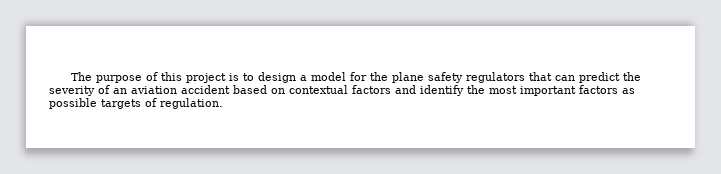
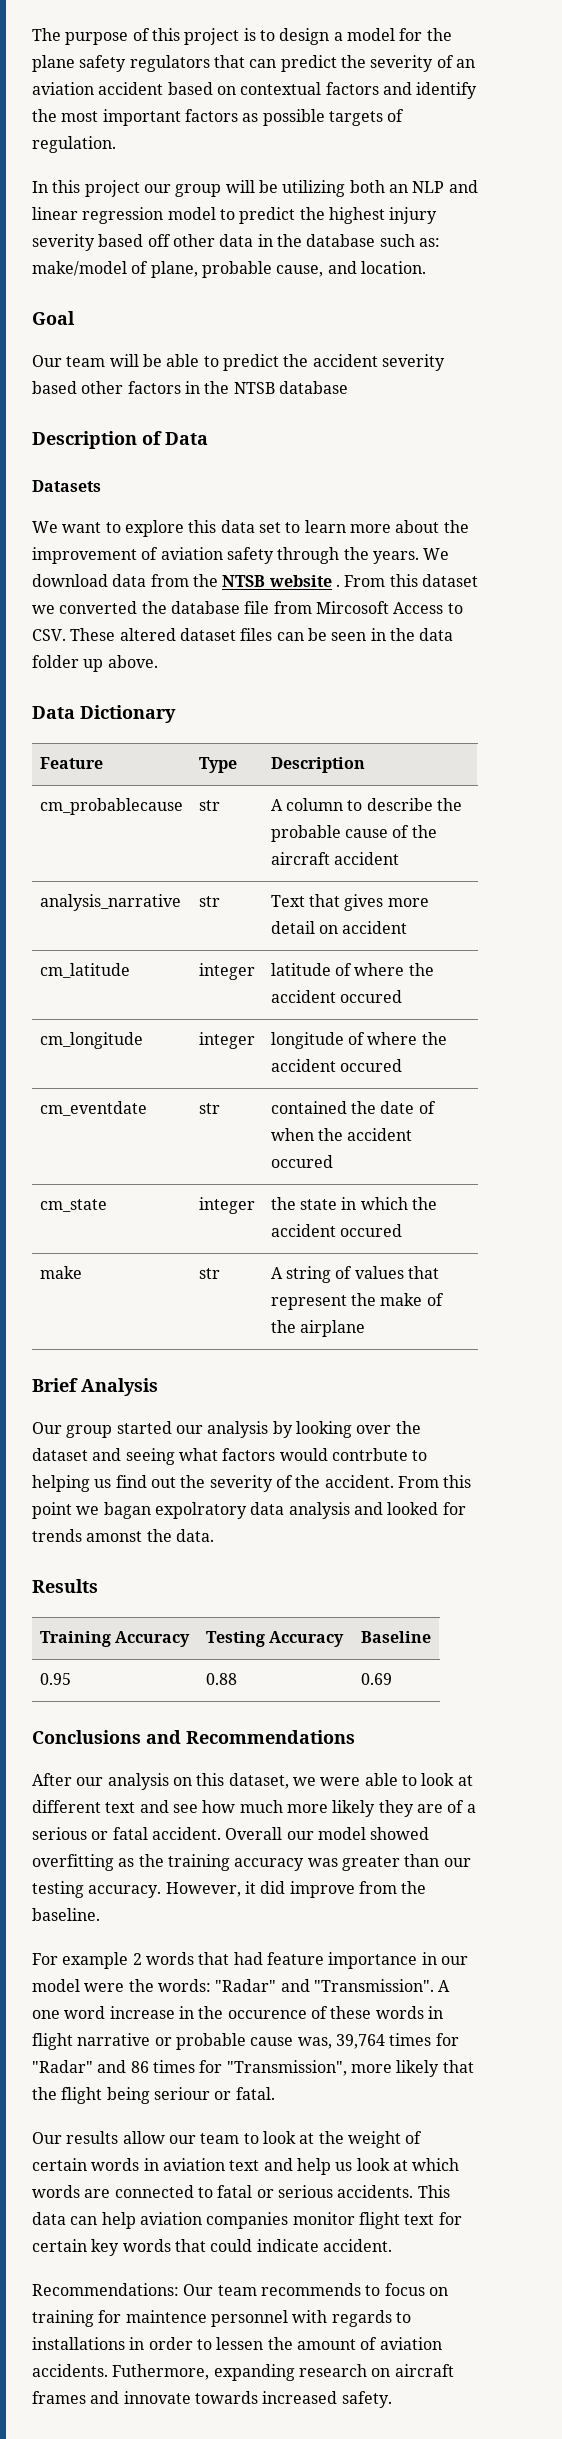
(223, 103) none -> [32,180,478,197] [32,207,438,224] [32,234,440,251] [32,261,426,278] [32,311,75,325] [32,354,445,371] [32,381,348,394] [32,431,208,449] [32,480,101,492] [32,520,469,537] [32,547,450,564] [32,574,478,587] [32,601,463,614] [32,628,454,641] [32,655,158,672] [32,705,176,723] [39,757,103,769] [198,757,237,773] [270,757,365,773] [39,798,183,815] [198,800,220,811] [270,798,462,811] [270,825,437,842] [270,852,399,865] [39,894,181,911] [198,896,220,907] [270,894,429,911] [270,921,408,934] [39,963,130,978] [198,963,255,980] [270,963,434,976] [270,990,402,1003] [39,1032,143,1049] [198,1032,255,1049] [270,1032,447,1049] [270,1059,402,1072] [39,1101,147,1116] [198,1103,220,1114] [270,1101,436,1114] [270,1128,413,1141] [270,1155,333,1168] [39,1199,107,1212] [198,1197,255,1214] [270,1197,437,1210] [270,1224,402,1237] [39,1266,82,1279] [198,1268,220,1279] [270,1266,439,1283] [270,1293,444,1310] [270,1320,365,1337] [32,1378,158,1396] [32,1421,421,1438] [32,1448,428,1465] [32,1475,472,1492] [32,1502,466,1519] [32,1529,214,1542] [32,1579,98,1593] [39,1631,190,1647] [205,1631,344,1647] [360,1631,431,1643] [39,1673,71,1685] [205,1673,237,1685] [360,1673,392,1685] [32,1730,355,1744] [32,1773,473,1790] [32,1800,476,1817] [32,1827,430,1840] [32,1854,471,1871] [32,1881,427,1898] [32,1908,100,1921] [32,1952,468,1969] [32,1979,451,1992] [32,2006,443,2019] [32,2033,459,2050] [32,2060,474,2077] [32,2087,275,2104] [32,2131,423,2148] [32,2158,460,2175] [32,2185,450,2198] [32,2212,462,2229] [32,2239,392,2256] [32,2283,448,2296] [32,2310,411,2327] [32,2337,442,2350] [32,2364,454,2381] [32,2391,392,2408] // In this project our group will be utilizing both an NLP and linear regression model to predict the highest injury severity based off other data in the database such as: make/model of plane, probable cause, and location. // Goal // Our team will be able to predict the accident severity based other factors in the NTSB database // Description of Data // Datasets // We want to explore this data set to learn more about the improvement of aviation safety through the years. We download data from the NTSB website . From this dataset we converted the database file from Mircosoft Access to CSV. These altered dataset files can be seen in the data folder up above. // Data Dictionary // Feature | Type | Description // cm_probablecause | str | A column to describe the probable cause of the aircraft accident // analysis_narrative | str | Text that gives more detail on accident // cm_latitude | integer | latitude of where the accident occured // cm_longitude | integer | longitude of where the accident occured // cm_eventdate | str | contained the date of when the accident occured // cm_state | integer | the state in which the accident occured // make | str | A string of values that represent the make of the airplane // Brief Analysis // Our group started our analysis by looking over the dataset and seeing what factors would contrbute to helping us find out the severity of the accident. From this point we bagan expolratory data analysis and looked for trends amonst the data. // Results // Training Accuracy | Testing Accuracy | Baseline // 0.95 | 0.88 | 0.69 // Conclusions and Recommendations // After our analysis on this dataset, we were able to look at different text and see how much more likely they are of a serious or fatal accident. Overall our model showed overfitting as the training accuracy was greater than our testing accuracy. However, it did improve from the baseline. // For example 2 words that had feature importance in our model were the words: "Radar" and "Transmission". A one word increase in the occurence of these words in flight narrative or probable cause was, 39,764 times for "Radar" and 86 times for "Transmission", more likely that the flight being seriour or fatal. // Our results allow our team to look at the weight of certain words in aviation text and help us look at which words are connected to fatal or serious accidents. This data can help aviation companies monitor flight text for certain key words that could indicate accident. // Recommendations: Our team recommends to focus on training for maintence personnel with regards to installations in order to lessen the amount of aviation accidents. Futhermore, expanding research on aircraft frames and innovate towards increased safety.

